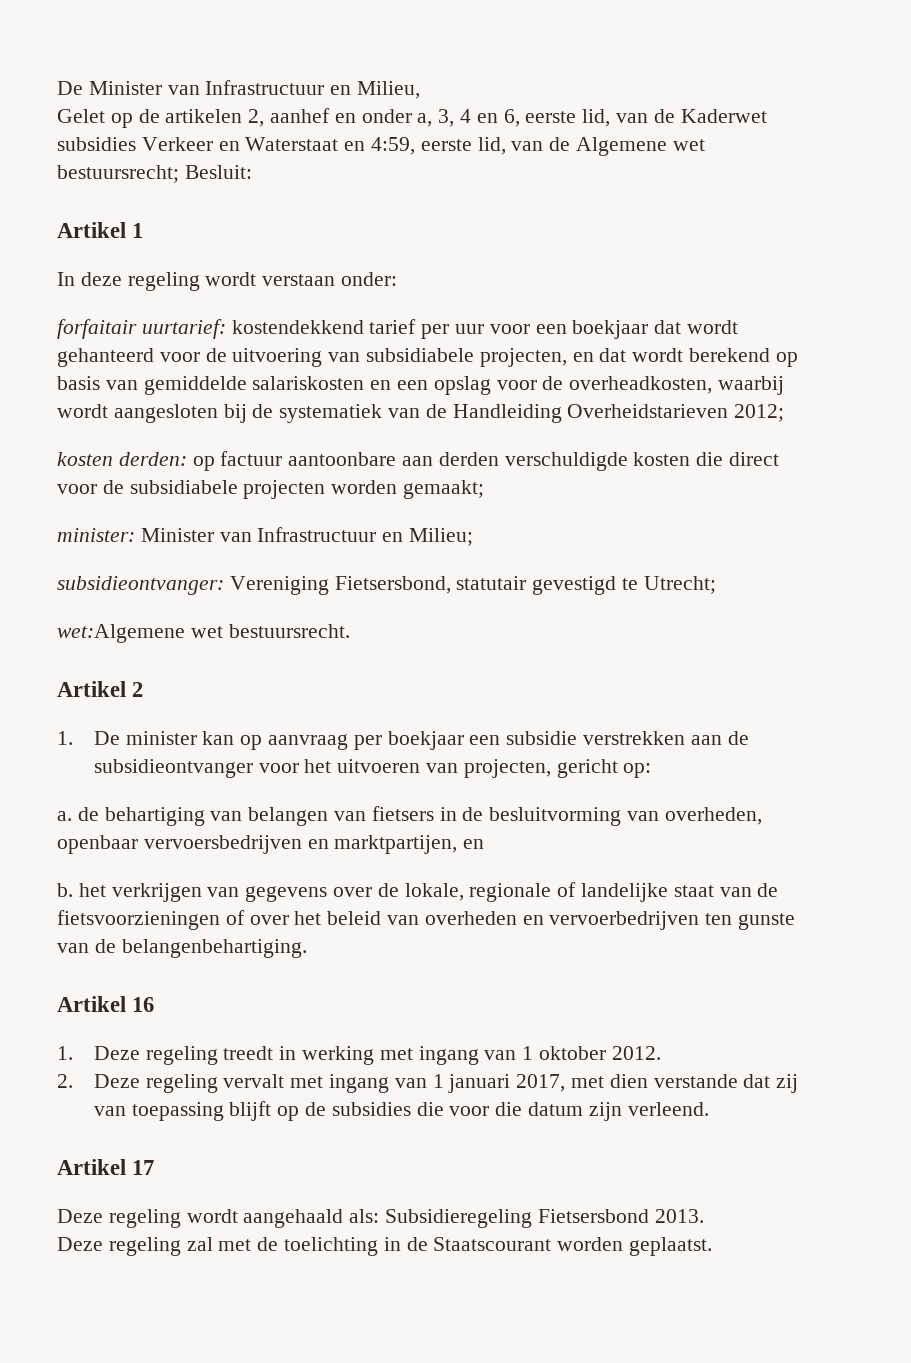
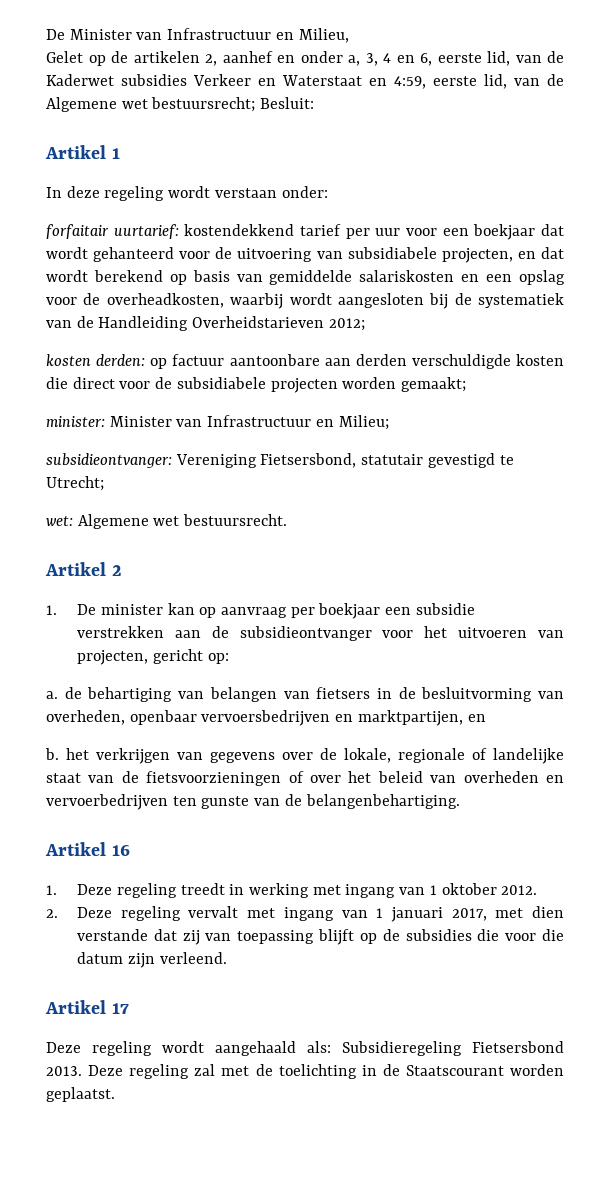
[57,624,185,643] wet:Algemene -> [46,514,149,529] wet: Algemene
(704, 1216) // -> (82, 1071) none

